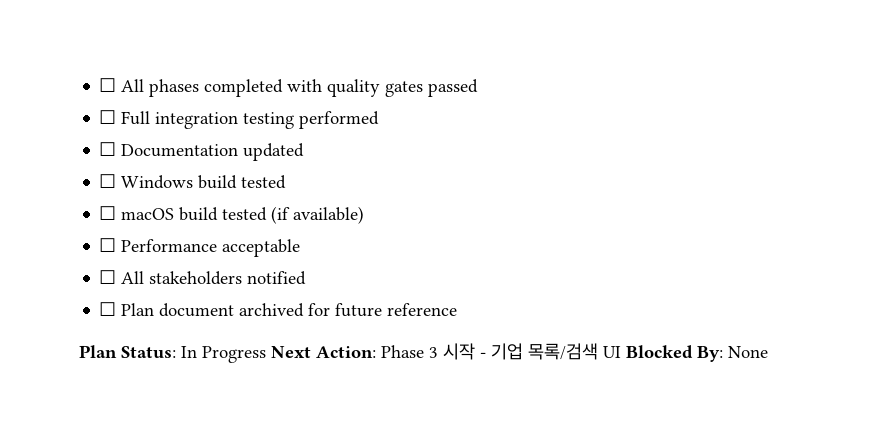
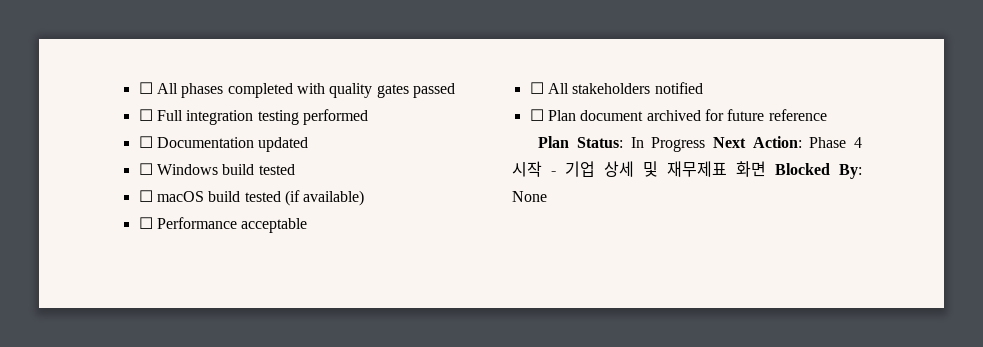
[429,347,438,358] 3 -> [854,137,862,148] 4
[528,343,621,360] 목록/검색 UI -> [604,161,766,177] 상세 및 재무제표 화면

